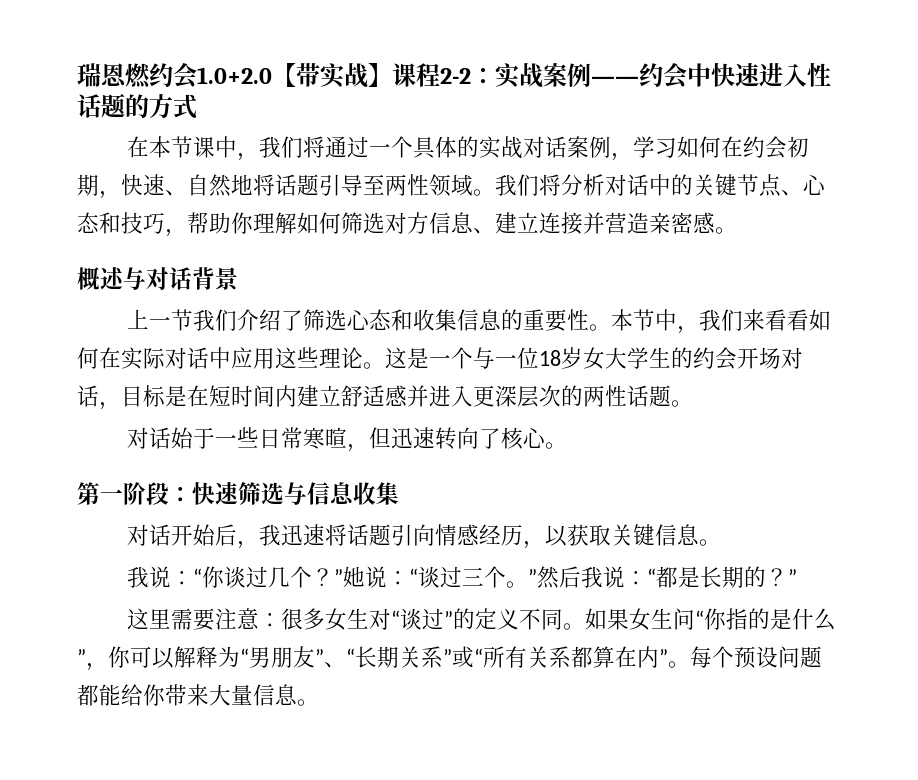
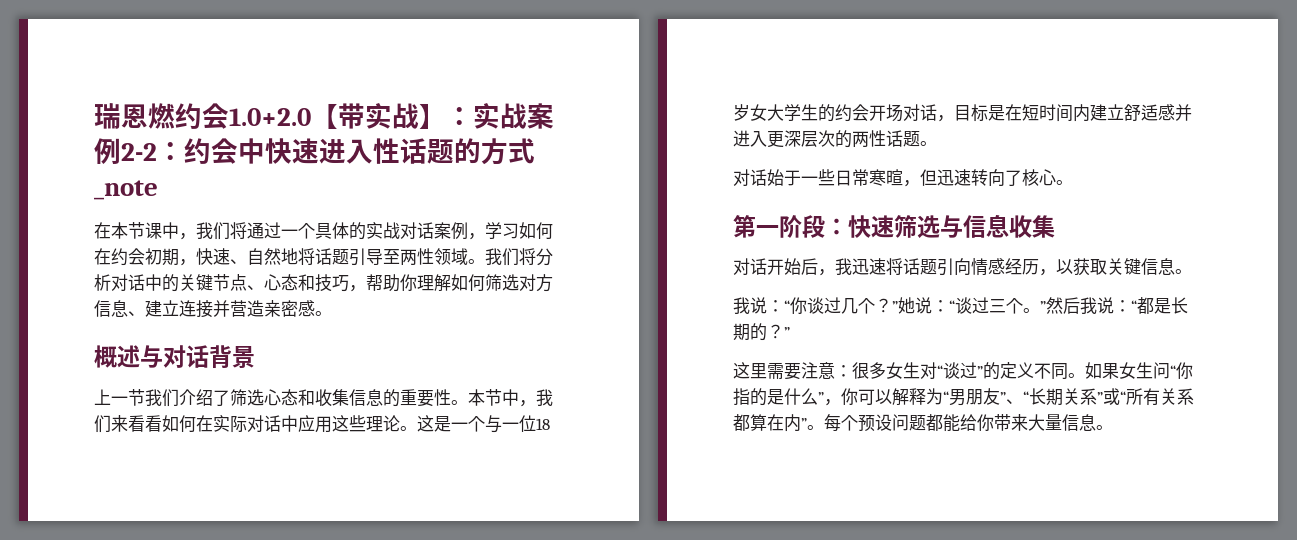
[392,63,471,87] 课程2-2 -> (446, 116) none
[591,76,639,84] —— -> [121,142,184,161] 2-2：
(197, 106) none -> [94,180,158,200] _note

